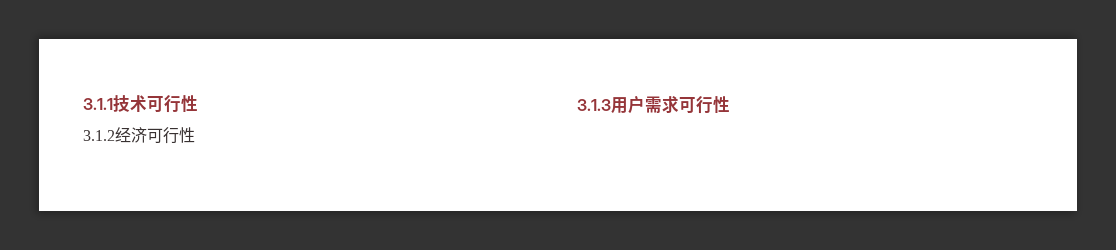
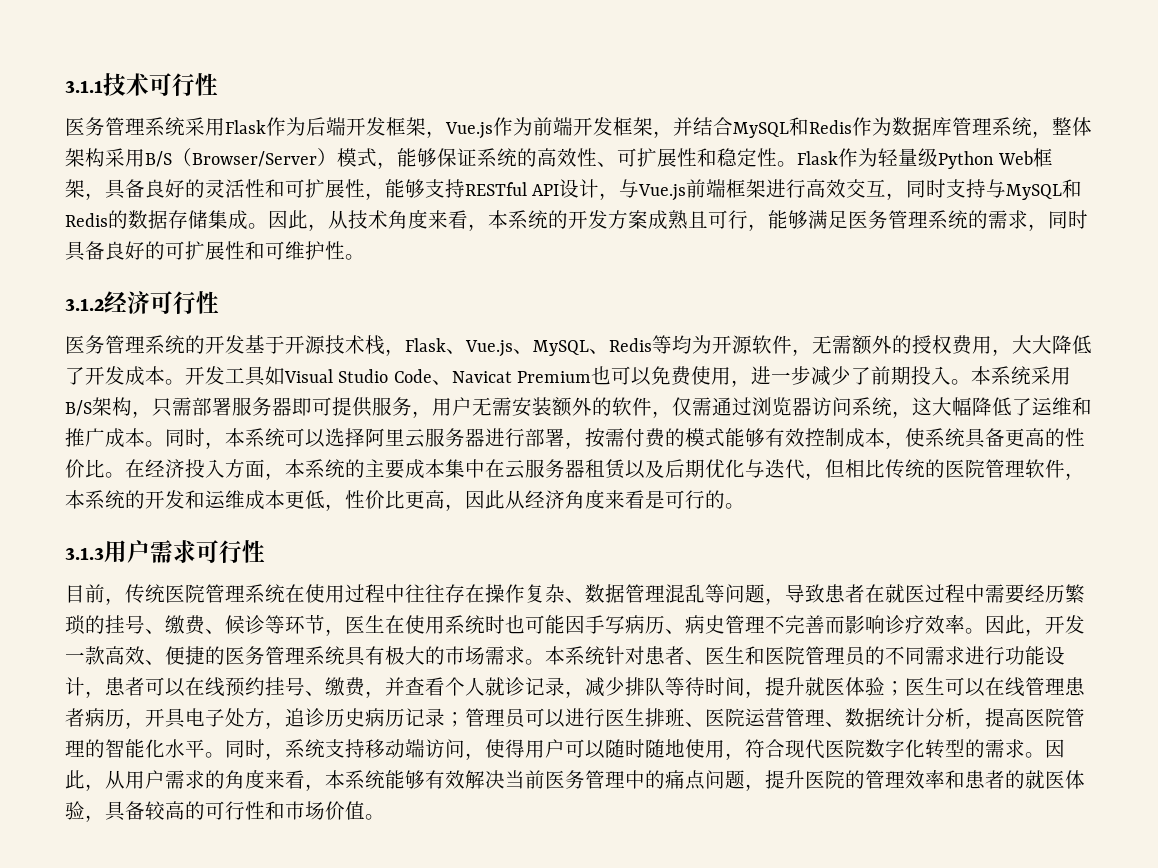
[83,127,195,144] 3.1.2经济可行性 -> [65,117,1092,139] [65,148,1054,169] [65,179,1083,201] [65,210,1088,231] [65,241,365,261] [65,291,219,315] [65,335,1092,357] [65,366,1071,387] [65,397,1092,418] [65,428,1085,449] [65,459,1085,480] [65,490,745,511] 医务管理系统采用Flask作为后端开发框架，Vue.js作为前端开发框架，并结合MySQL和Redis作为数据库管理系统，整体架构采用B/S（Browser/Server）模式，能够保证系统的高效性、可扩展性和稳定性。Flask作为轻量级Python Web框架，具备良好的灵活性和可扩展性，能够支持RESTful API设计，与Vue.js前端框架进行高效交互，同时支持与MySQL和Redis的数据存储集成。因此，从技术角度来看，本系统的开发方案成熟且可行，能够满足医务管理系统的需求，同时具备良好的可扩展性和可维护性。 // 3.1.2经济可行性 // 医务管理系统的开发基于开源技术栈，Flask、Vue.js、MySQL、Redis等均为开源软件，无需额外的授权费用，大大降低了开发成本。开发工具如Visual Studio Code、Navicat Premium也可以免费使用，进一步减少了前期投入。本系统采用B/S架构，只需部署服务器即可提供服务，用户无需安装额外的软件，仅需通过浏览器访问系统，这大幅降低了运维和推广成本。同时，本系统可以选择阿里云服务器进行部署，按需付费的模式能够有效控制成本，使系统具备更高的性价比。在经济投入方面，本系统的主要成本集中在云服务器租赁以及后期优化与迭代，但相比传统的医院管理软件，本系统的开发和运维成本更低，性价比更高，因此从经济角度来看是可行的。
(730, 104) none -> [65,584,1085,605] [65,614,1085,636] [65,646,1065,666] [65,677,1085,698] [65,708,1085,729] [65,739,1065,760] [65,770,1085,791] [65,801,385,822] // 目前，传统医院管理系统在使用过程中往往存在操作复杂、数据管理混乱等问题，导致患者在就医过程中需要经历繁琐的挂号、缴费、候诊等环节，医生在使用系统时也可能因手写病历、病史管理不完善而影响诊疗效率。因此，开发一款高效、便捷的医务管理系统具有极大的市场需求。本系统针对患者、医生和医院管理员的不同需求进行功能设计，患者可以在线预约挂号、缴费，并查看个人就诊记录，减少排队等待时间，提升就医体验；医生可以在线管理患者病历，开具电子处方，追诊历史病历记录；管理员可以进行医生排班、医院运营管理、数据统计分析，提高医院管理的智能化水平。同时，系统支持移动端访问，使得用户可以随时随地使用，符合现代医院数字化转型的需求。因此，从用户需求的角度来看，本系统能够有效解决当前医务管理中的痛点问题，提升医院的管理效率和患者的就医体验，具备较高的可行性和市场价值。

